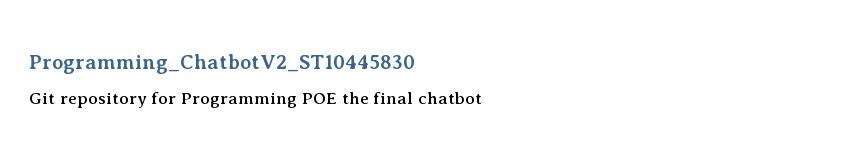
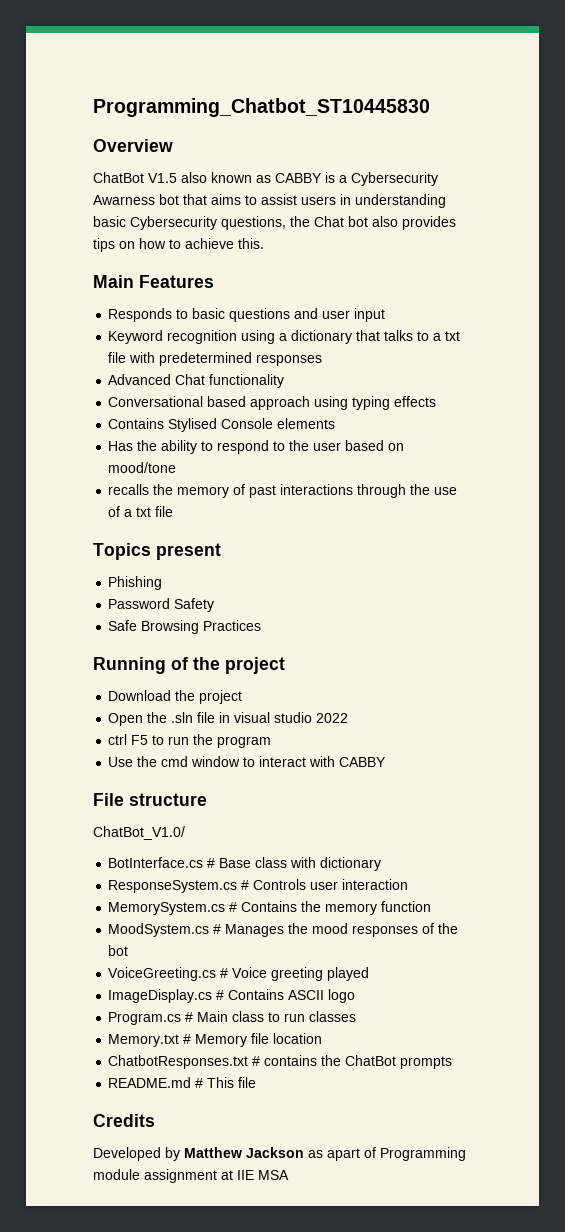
[29,54,415,74] [29,92,483,108] Programming_ChatbotV2_ST10445830 // Git repository for Programming POE the final chatbot -> [93,98,430,117] [93,139,173,152] [93,172,438,186] [93,194,446,208] [93,216,456,230] [93,238,264,252] [93,275,214,288] [108,308,386,322] [108,330,461,344] [108,352,323,366] [108,374,285,388] [108,396,437,410] [108,418,336,432] [108,440,405,454] [108,462,177,473] [108,484,458,498] [108,506,174,517] [93,543,221,560] [108,576,163,590] [108,598,215,612] [108,620,262,634] [93,657,285,674] [108,690,243,704] [108,712,349,726] [108,734,272,748] [108,756,387,767] [93,793,207,806] [93,826,185,840] [108,857,382,871] [108,879,409,893] [108,901,432,915] [108,923,459,937] [108,945,129,956] [108,967,370,981] [108,989,356,1003] [108,1011,357,1025] [108,1033,323,1047] [108,1055,453,1069] [108,1077,257,1088] [93,1114,155,1127] [93,1147,466,1161] [93,1169,289,1183] Programming_Chatbot_ST10445830 // Overview // ChatBot V1.5 also known as CABBY is a Cybersecurity Awarness bot that aims to assist users in understanding basic Cybersecurity questions, the Chat bot also provides tips on how to achieve this. // Main Features // Responds to basic questions and user input // Keyword recognition using a dictionary that talks to a txt file with predetermined responses // Advanced Chat functionality // Conversational based approach using typing effects // Contains Stylised Console elements // Has the ability to respond to the user based on mood/tone // recalls the memory of past interactions through the use of a txt file // Topics present // Phishing // Password Safety // Safe Browsing Practices // Running of the project // Download the project // Open the .sln file in visual studio 2022 // ctrl F5 to run the program // Use the cmd window to interact with CABBY // File structure // ChatBot_V1.0/ // BotInterface.cs # Base class with dictionary // ResponseSystem.cs # Controls user interaction // MemorySystem.cs # Contains the memory function // MoodSystem.cs # Manages the mood responses of the bot // VoiceGreeting.cs # Voice greeting played // ImageDisplay.cs # Contains ASCII logo // Program.cs # Main class to run classes // Memory.txt # Memory file location // ChatbotResponses.txt # contains the ChatBot prompts // README.md # This file // Credits // Developed by Matthew Jackson as apart of Programming module assignment at IIE MSA

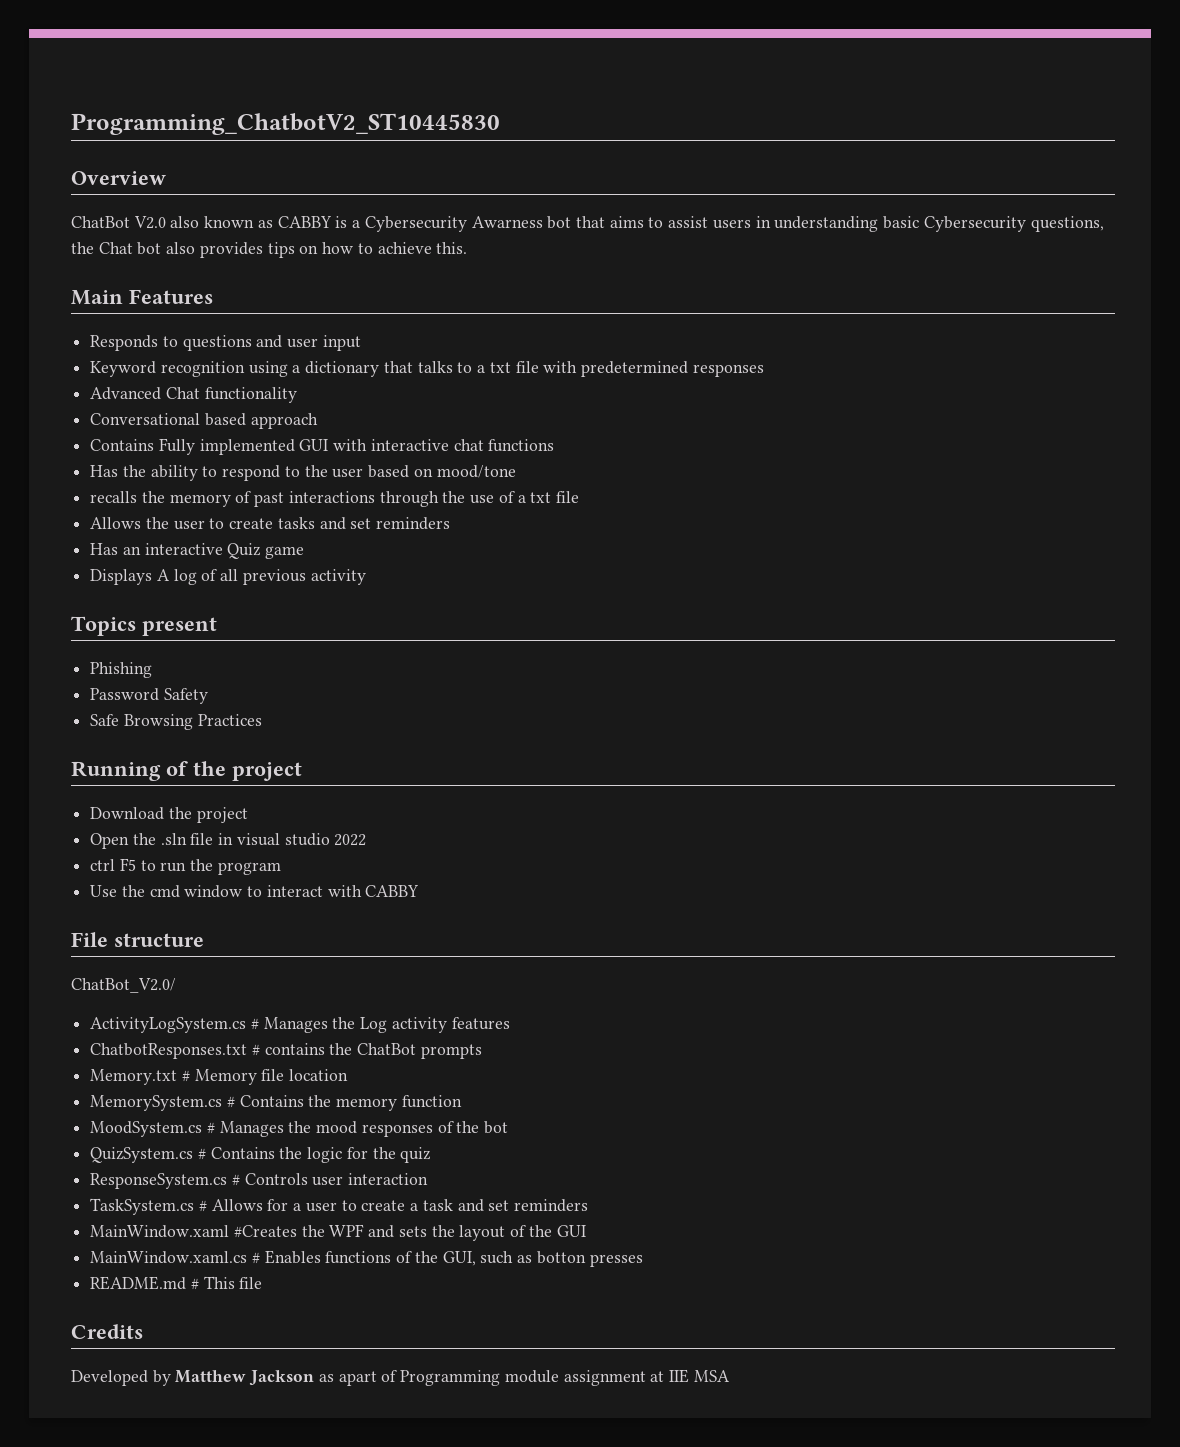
[93,98,430,117] Programming_Chatbot_ST10445830 -> [71,113,500,135] Programming_ChatbotV2_ST10445830
[148,173,177,183] V1.5 -> [133,216,166,229] V2.0
[192,308,226,319] basic -> (178, 341) none
[314,396,437,410] [108,418,336,432] using typing effects // Contains Stylised Console elements -> [90,438,555,455] // Contains Fully implemented GUI with interactive chat functions
(174, 511) none -> [90,517,451,530] [90,543,305,559] [90,569,366,585] // Allows the user to create tasks and set reminders // Has an interactive Quiz game // Displays A log of all previous activity
[93,826,185,840] [108,857,382,871] [108,879,409,893] ChatBot_V1.0/ // BotInterface.cs # Base class with dictionary // ResponseSystem.cs # Controls user interaction -> [71,978,176,993] [90,1017,510,1033] [90,1043,482,1059] [90,1069,349,1085] ChatBot_V2.0/ // ActivityLogSystem.cs # Manages the Log activity features // ChatbotResponses.txt # contains the ChatBot prompts // Memory.txt # Memory file location
[108,967,370,981] [108,989,356,1003] [108,1011,357,1025] [108,1033,323,1047] [108,1055,453,1069] VoiceGreeting.cs # Voice greeting played // ImageDisplay.cs # Contains ASCII logo // Program.cs # Main class to run classes // Memory.txt # Memory file location // ChatbotResponses.txt # contains the ChatBot prompts -> [90,1147,432,1163] [90,1173,429,1189] [90,1198,588,1215] [90,1224,586,1241] [90,1250,643,1267] QuizSystem.cs # Contains the logic for the quiz // ResponseSystem.cs # Controls user interaction // TaskSystem.cs # Allows for a user to create a task and set reminders // MainWindow.xaml #Creates the WPF and sets the layout of the GUI // MainWindow.xaml.cs # Enables functions of the GUI, such as botton presses

